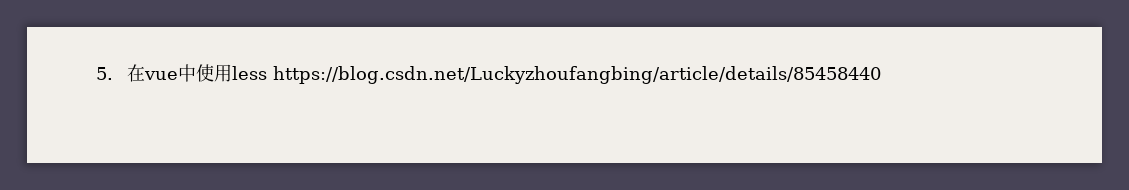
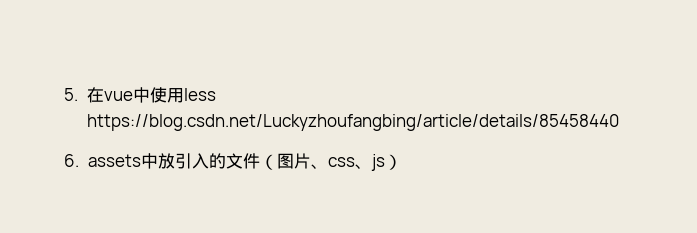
(882, 75) none -> [64,153,402,171] // 6. assets中放引入的文件（图片、css、js）

